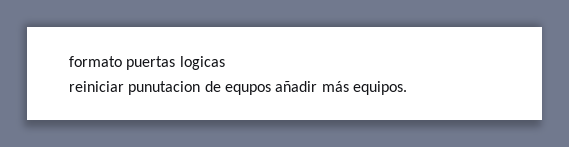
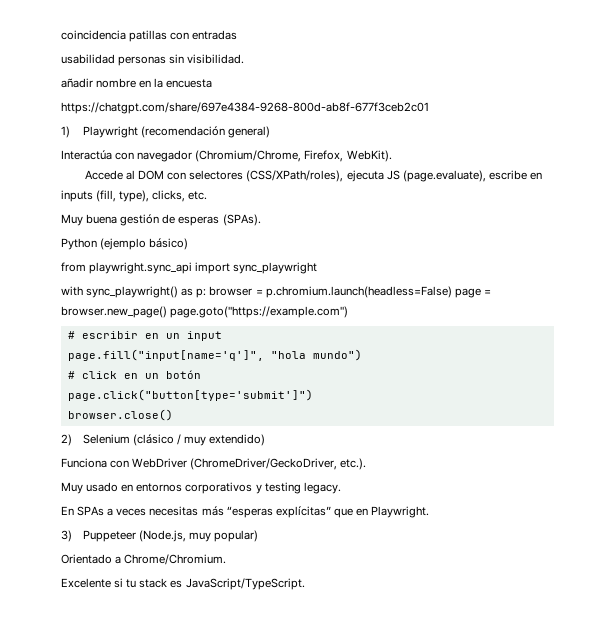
[69,56,225,70] [69,81,407,95] formato puertas logicas // reiniciar punutacion de equpos añadir más equipos. -> [61,30,238,42] [61,54,245,66] [61,78,213,88] [61,102,429,114] [61,126,271,138] [61,150,392,162] [84,170,542,182] [61,190,208,202] [61,214,261,226] [61,238,189,250] [61,262,318,274] [61,286,491,298] [61,306,349,318] [67,331,222,341] [67,349,362,361] [67,370,201,379] [67,389,313,401] [67,409,173,421] [61,434,266,446] [61,458,367,470] [61,482,341,494] [61,506,430,518] [61,530,259,542] [61,554,227,565] [61,578,305,590] coincidencia patillas con entradas // usabilidad personas sin visibilidad. // añadir nombre en la encuesta // https://chatgpt.com/share/697e4384-9268-800d-ab8f-677f3ceb2c01 // 1) Playwright (recomendación general) // Interactúa con navegador (Chromium/Chrome, Firefox, WebKit). // Accede al DOM con selectores (CSS/XPath/roles), ejecuta JS (page.evaluate), escribe en inputs (fill, type), clicks, etc. // Muy buena gestión de esperas (SPAs). // Python (ejemplo básico) // from playwright.sync_api import sync_playwright // with sync_playwright() as p: browser = p.chromium.launch(headless=False) page = browser.new_page() page.goto("https://example.com") // # escribir en un input // page.fill("input[name='q']", "hola mundo") // # click en un botón // page.click("button[type='submit']") // browser.close() // 2) Selenium (clásico / muy extendido) // Funciona con WebDriver (ChromeDriver/GeckoDriver, etc.). // Muy usado en entornos corporativos y testing legacy. // En SPAs a veces necesitas más “esperas explícitas” que en Playwright. // 3) Puppeteer (Node.js, muy popular) // Orientado a Chrome/Chromium. // Excelente si tu stack es JavaScript/TypeScript.

